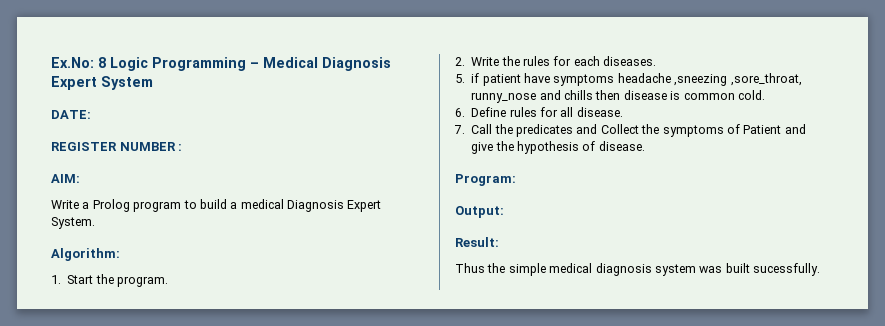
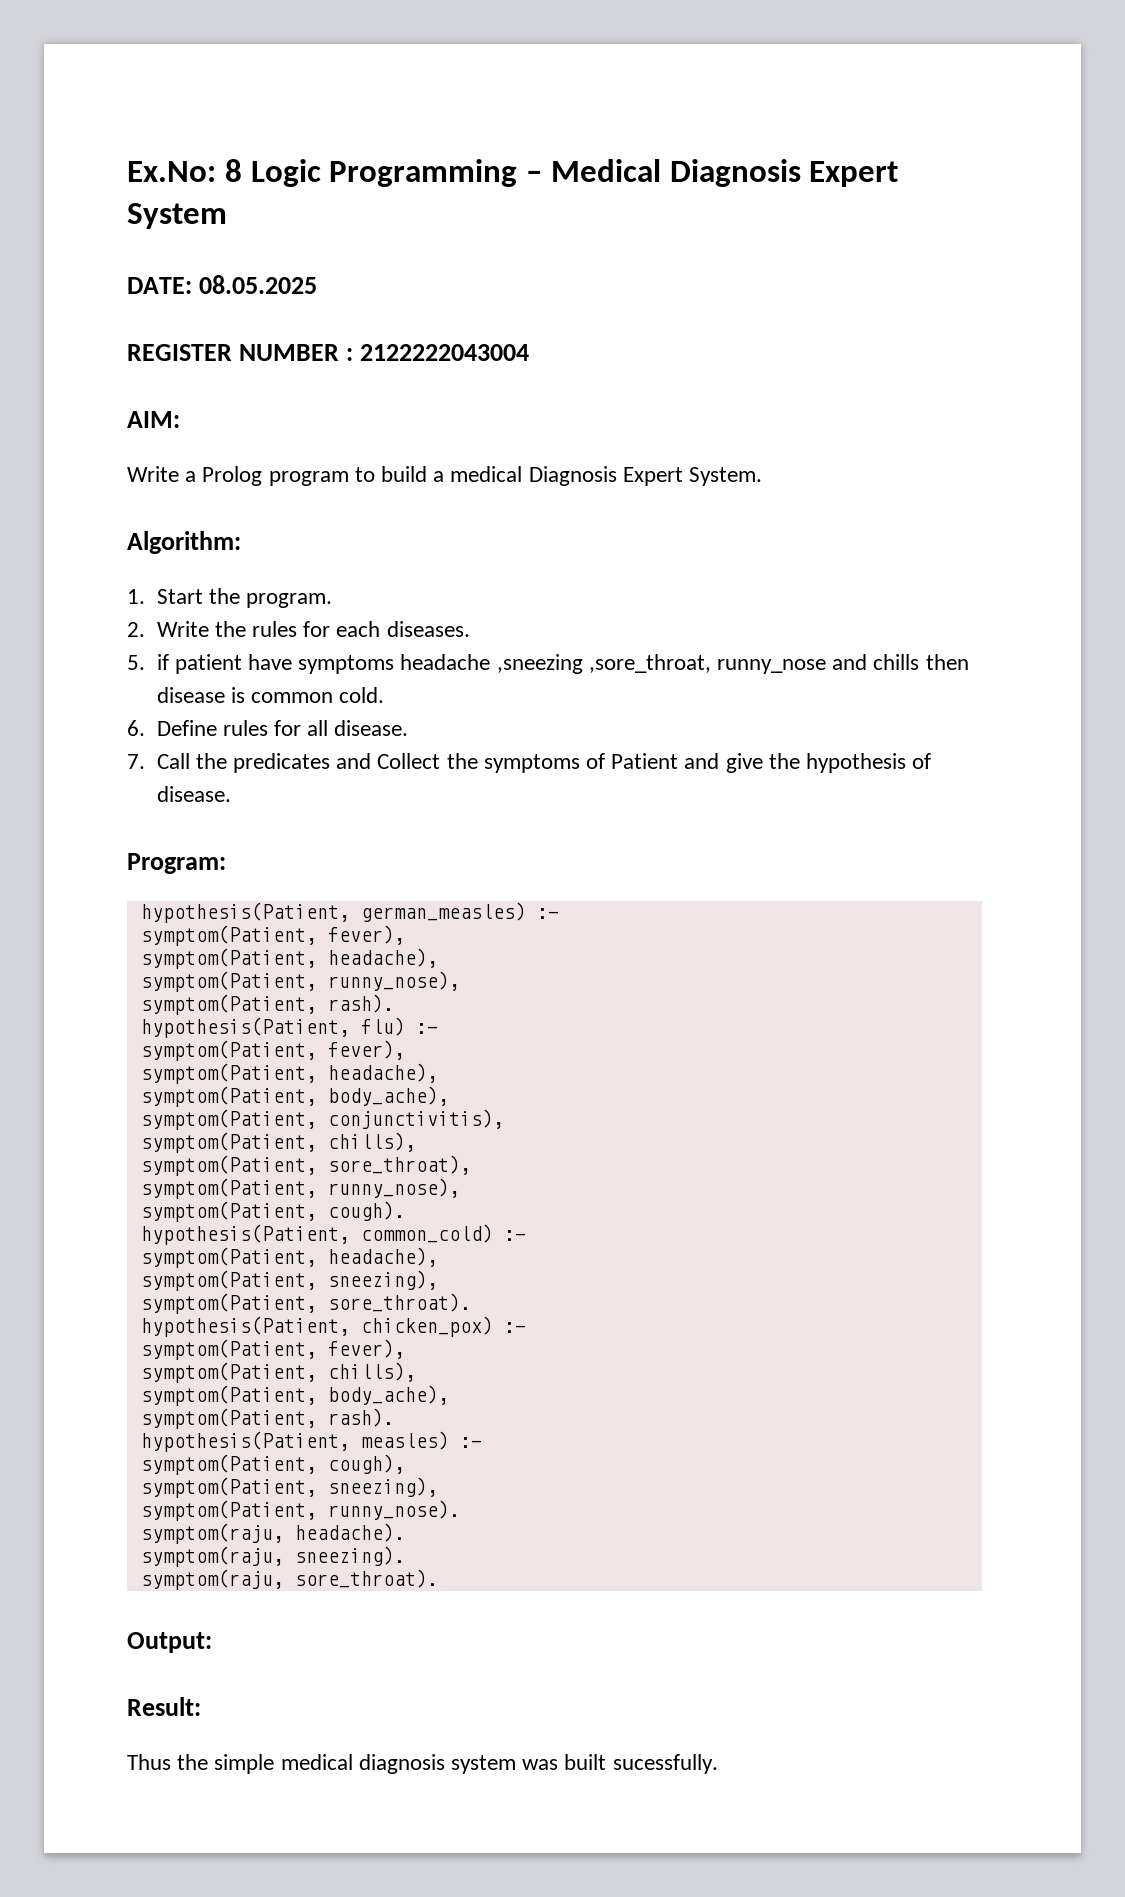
(91, 114) none -> [199,275,318,294] 08.05.2025
(183, 147) none -> [360,344,530,361] 2122222043004
(516, 180) none -> [140,902,559,923] [140,925,405,946] [140,948,438,969] [140,971,460,992] [140,994,394,1015] [140,1017,438,1038] [140,1040,405,1061] [140,1063,438,1084] [140,1086,449,1107] [140,1109,504,1130] [140,1132,416,1153] [140,1155,471,1176] [140,1178,460,1199] [140,1201,405,1222] [140,1224,526,1245] [140,1247,438,1268] [140,1270,438,1291] [140,1293,471,1314] [140,1316,526,1337] [140,1339,405,1360] [140,1362,416,1383] [140,1385,449,1406] [140,1408,394,1429] [140,1431,482,1452] [140,1454,405,1475] [140,1477,438,1498] [140,1500,460,1521] [140,1523,405,1544] [140,1546,405,1567] [140,1569,438,1590] // hypothesis(Patient, german_measles) :- // symptom(Patient, fever), // symptom(Patient, headache), // symptom(Patient, runny_nose), // symptom(Patient, rash). // hypothesis(Patient, flu) :- // symptom(Patient, fever), // symptom(Patient, headache), // symptom(Patient, body_ache), // symptom(Patient, conjunctivitis), // symptom(Patient, chills), // symptom(Patient, sore_throat), // symptom(Patient, runny_nose), // symptom(Patient, cough). // hypothesis(Patient, common_cold) :- // symptom(Patient, headache), // symptom(Patient, sneezing), // symptom(Patient, sore_throat). // hypothesis(Patient, chicken_pox) :- // symptom(Patient, fever), // symptom(Patient, chills), // symptom(Patient, body_ache), // symptom(Patient, rash). // hypothesis(Patient, measles) :- // symptom(Patient, cough), // symptom(Patient, sneezing), // symptom(Patient, runny_nose). // symptom(raju, headache). // symptom(raju, sneezing). // symptom(raju, sore_throat).

